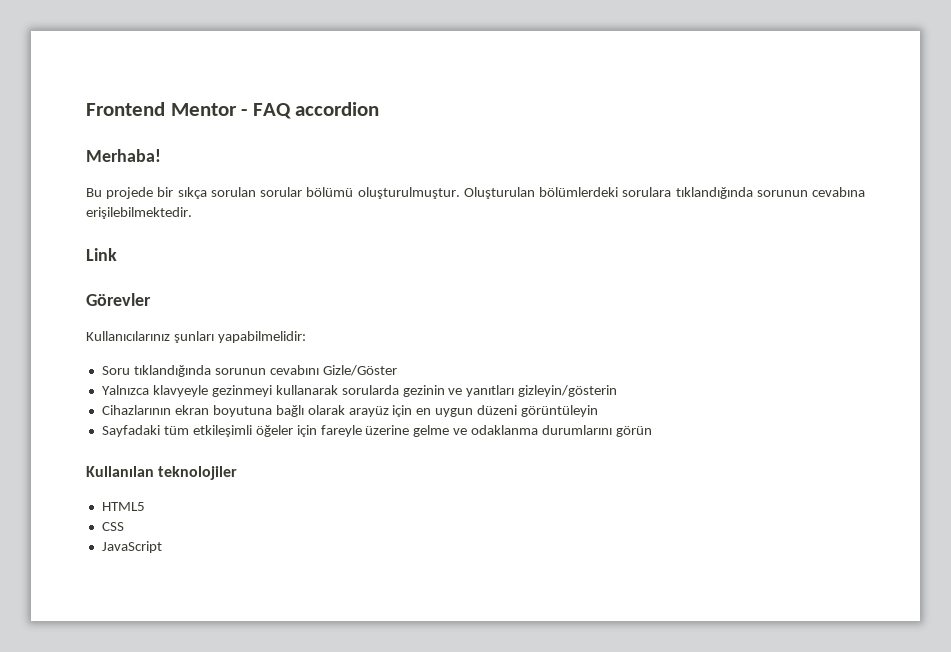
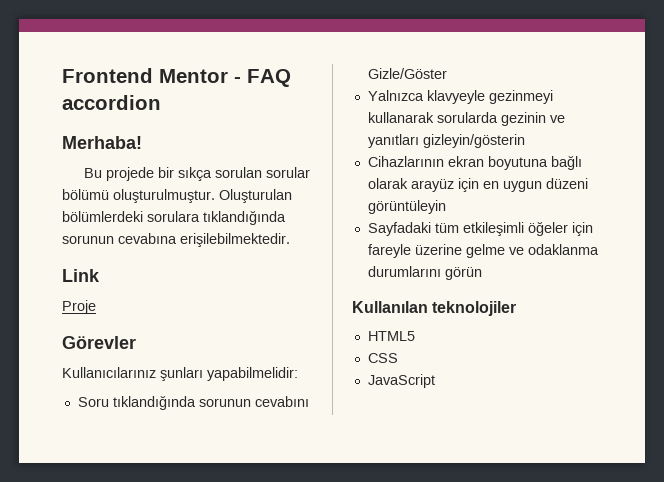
(117, 254) none -> [62,300,96,314] // Proje

